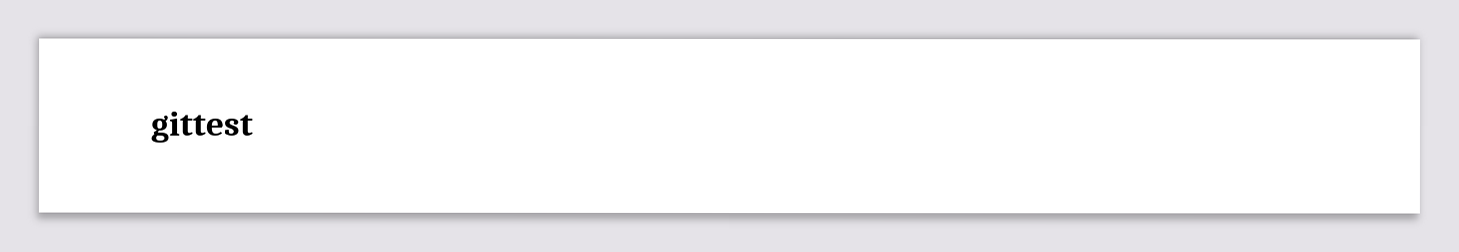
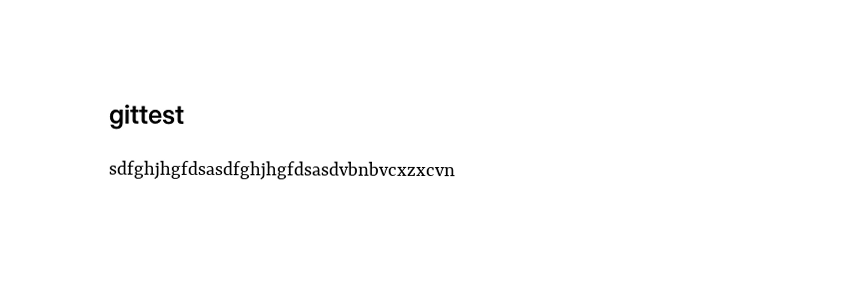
(254, 127) none -> [108,160,455,182] // sdfghjhgfdsasdfghjhgfdsasdvbnbvcxzxcvn

